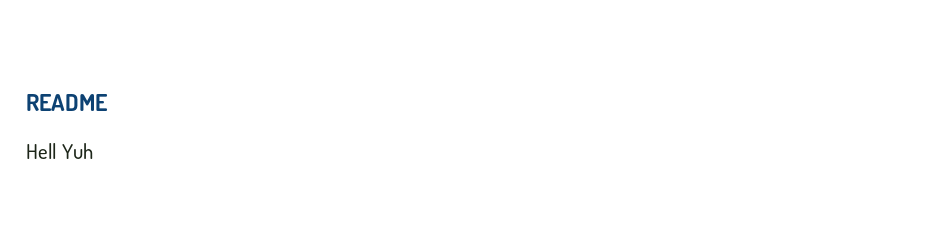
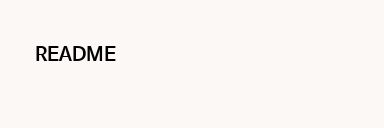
[26,143,93,159] // Hell Yuh -> (116, 53) none

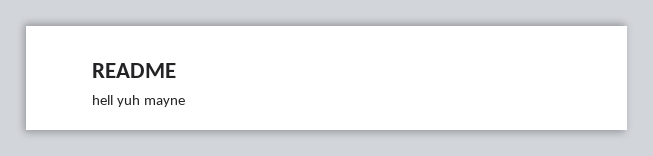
(116, 53) none -> [92,95,185,107] // hell yuh mayne

